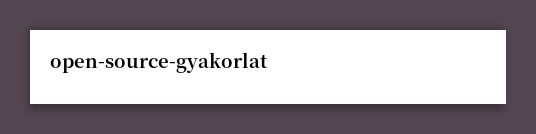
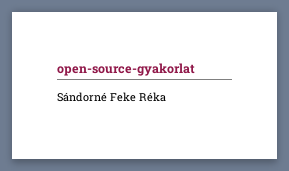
(268, 62) none -> [57,92,166,102] // Sándorné Feke Réka

